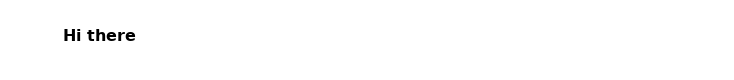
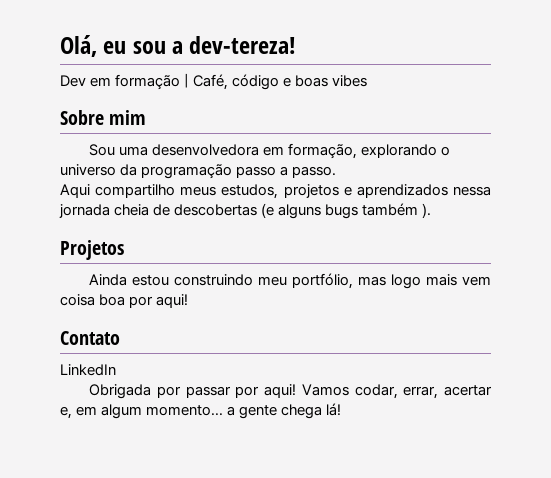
[63,29,136,41] Hi there -> [60,35,297,57] [60,73,368,90] [60,110,147,125] [89,143,451,159] [60,164,337,179] [60,184,492,199] [59,203,432,219] [60,240,124,260] [89,273,492,289] [60,294,189,308] [60,331,120,345] [60,364,116,376] [89,384,493,399] [60,403,342,419] Olá, eu sou a dev-tereza! // Dev em formação | Café, código e boas vibes // Sobre mim // Sou uma desenvolvedora em formação, explorando o universo da programação passo a passo. // Aqui compartilho meus estudos, projetos e aprendizados nessa jornada cheia de descobertas (e alguns bugs também ). // Projetos // Ainda estou construindo meu portfólio, mas logo mais vem coisa boa por aqui! // Contato // LinkedIn // Obrigada por passar por aqui! Vamos codar, errar, acertar e, em algum momento... a gente chega lá!

